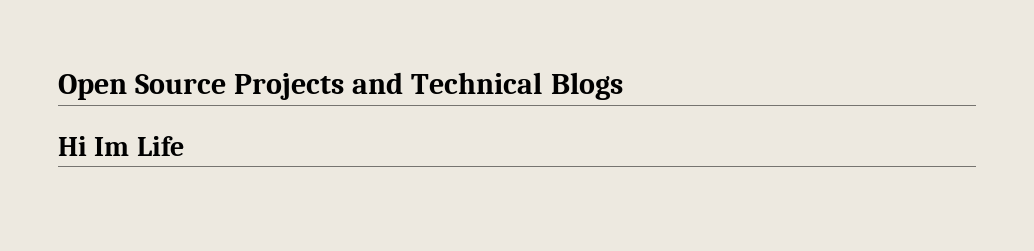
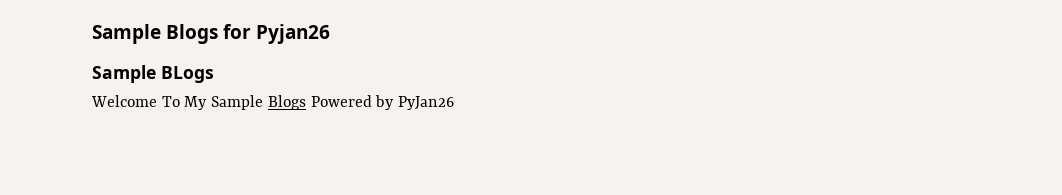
[58,72,623,100] [58,136,184,156] Open Source Projects and Technical Blogs // Hi Im Life -> [92,24,331,44] [92,65,214,83] [91,95,455,110] Sample Blogs for Pyjan26 // Sample BLogs // Welcome To My Sample Blogs Powered by PyJan26

